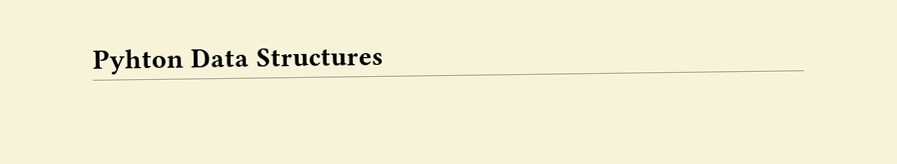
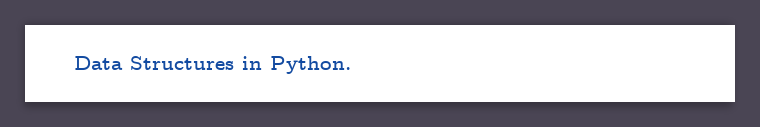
[92,48,184,75] Pyhton -> (74, 63) none
(384, 56) none -> [242,56,351,74] in Python.

